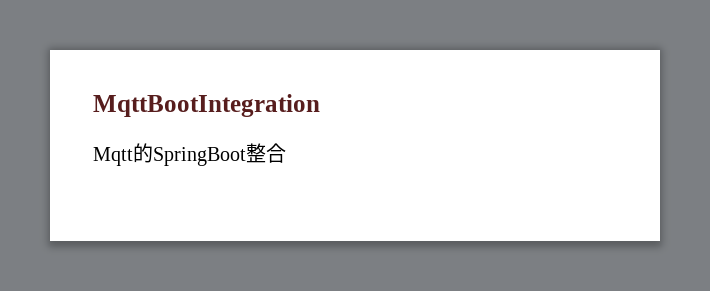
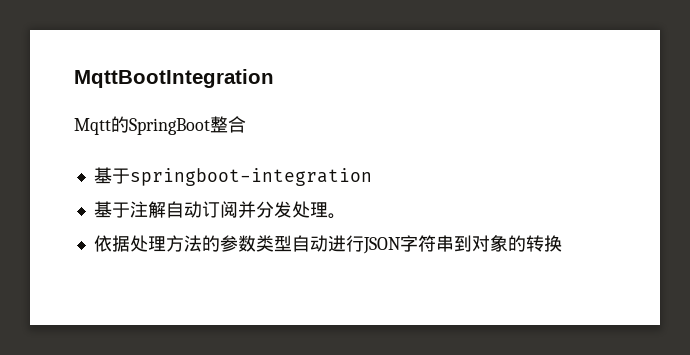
(286, 153) none -> [93,167,372,186] [93,201,346,219] [93,235,562,254] // 基于springboot-integration // 基于注解自动订阅并分发处理。 // 依据处理方法的参数类型自动进行JSON字符串到对象的转换

